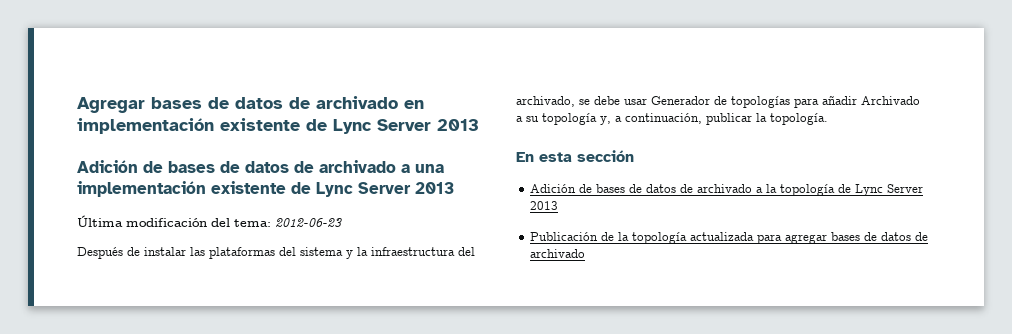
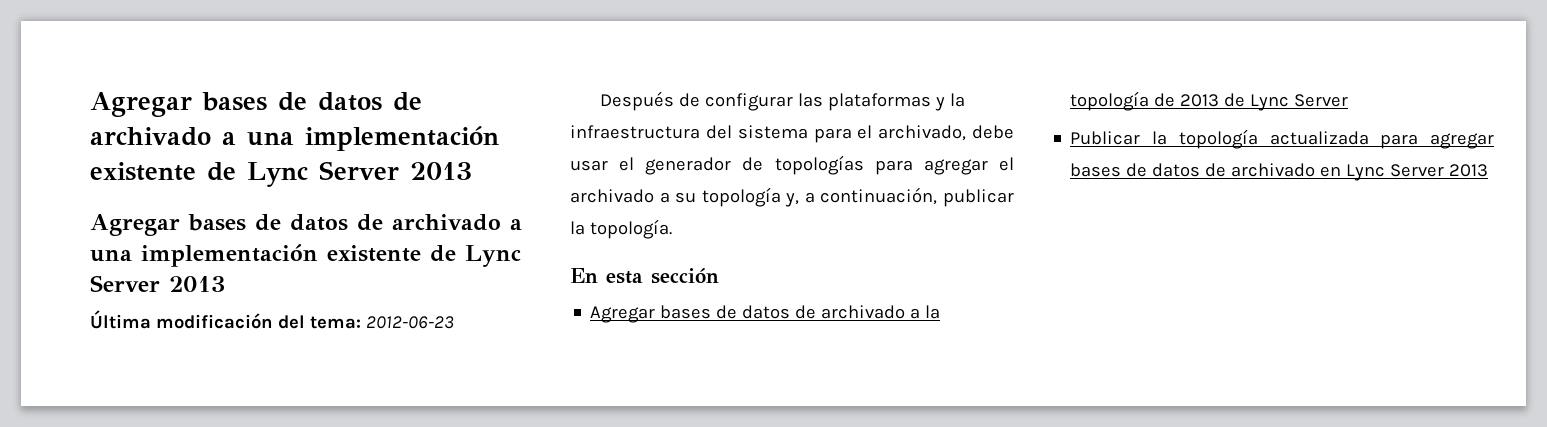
[77,96,424,113] [77,118,479,134] [77,160,163,173] Agregar bases de datos de archivado en implementación existente de Lync Server 2013 // Adición de -> [90,92,422,117] [90,126,499,151] [90,161,472,187] [90,214,180,236] Agregar bases de datos de archivado a una implementación existente de Lync Server 2013 // Agregar
[144,247,186,256] instalar -> [704,93,793,111] configurar
[279,247,343,256] del sistema -> (931, 102) none
[516,95,920,108] archivado, se debe usar Generador de topologías para añadir Archivado -> [737,125,1014,143] [570,155,1014,175] [570,189,654,203] sistema para el archivado, debe usar el generador de topologías para agregar el archivado
[530,184,593,193] Adición de -> [590,306,656,323] Agregar
[855,184,924,196] [530,201,559,210] [530,232,615,241] Lync Server 2013 // Publicación de -> [1180,93,1349,111] [1070,131,1141,145] 2013 de Lync Server // Publicar
(586, 253) none -> [1320,164,1489,181] en Lync Server 2013

